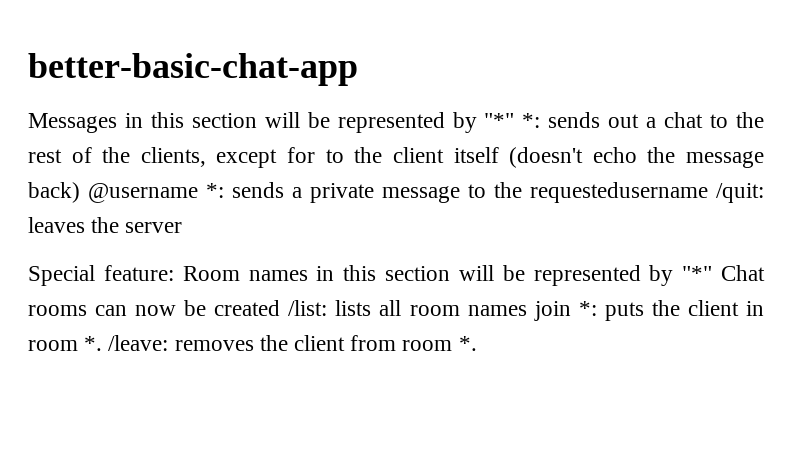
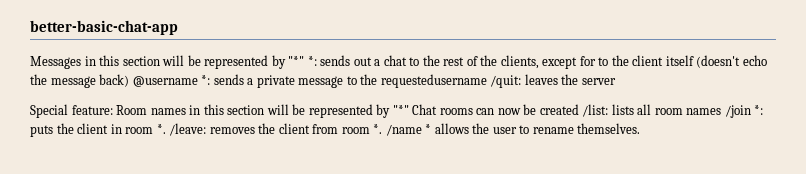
[533,301,571,321] join -> [724,105,751,118] /join
(477, 343) none -> [385,123,641,136] /name * allows the user to rename themselves.

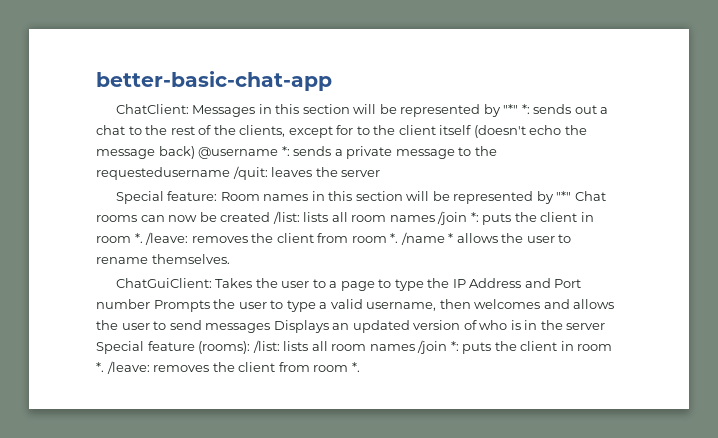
(178, 27) none -> [115,104,189,114] ChatClient:
(641, 128) none -> [115,278,582,291] [96,299,615,312] [96,320,606,333] [96,340,613,354] [96,361,360,374] // ChatGuiClient: Takes the user to a page to type the IP Address and Port number Prompts the user to type a valid username, then welcomes and allows the user to send messages Displays an updated version of who is in the server Special feature (rooms): /list: lists all room names /join *: puts the client in room *. /leave: removes the client from room *.

